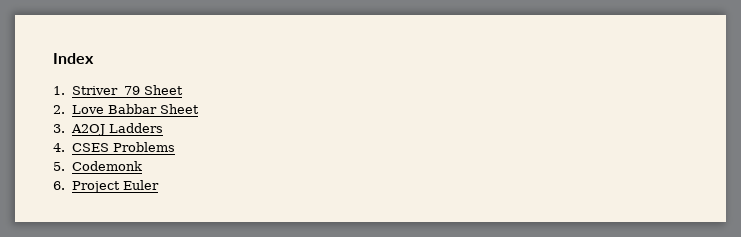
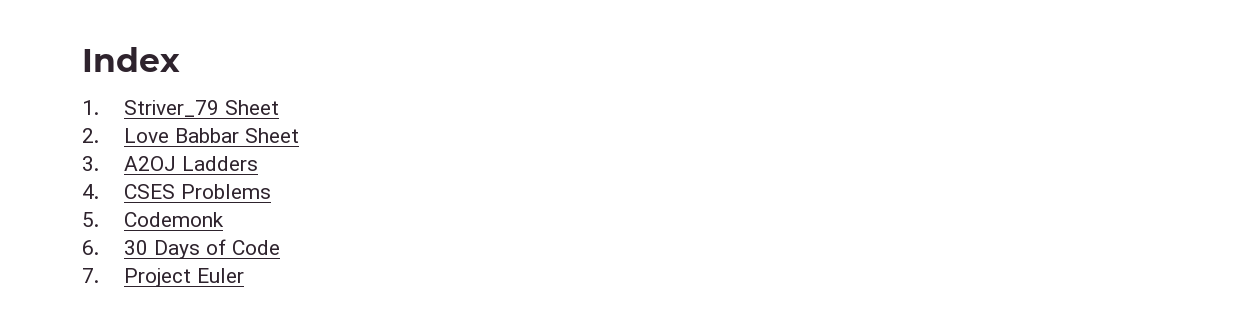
(65, 185) none -> [123,239,280,259] [82,268,99,283] 30 Days of Code // 7.

